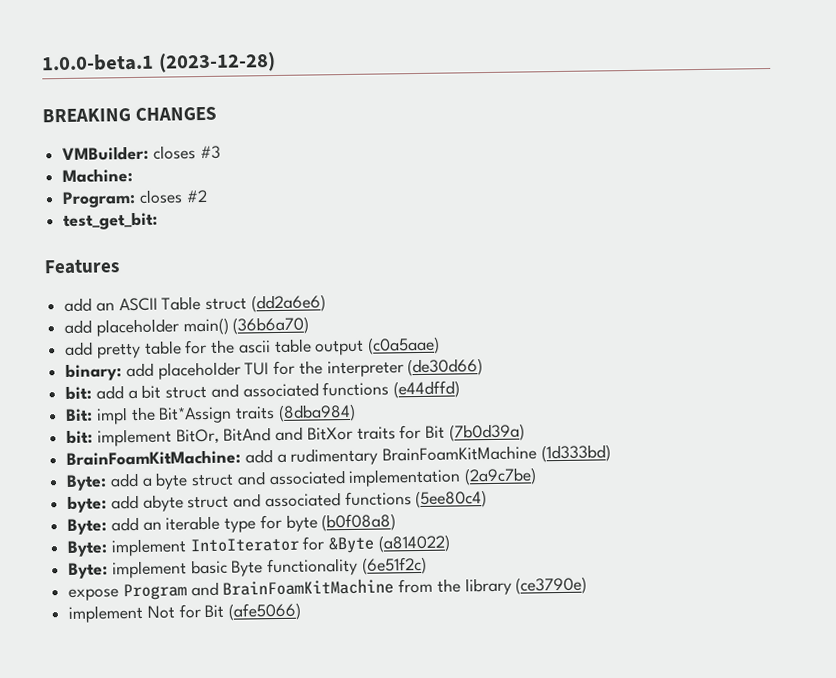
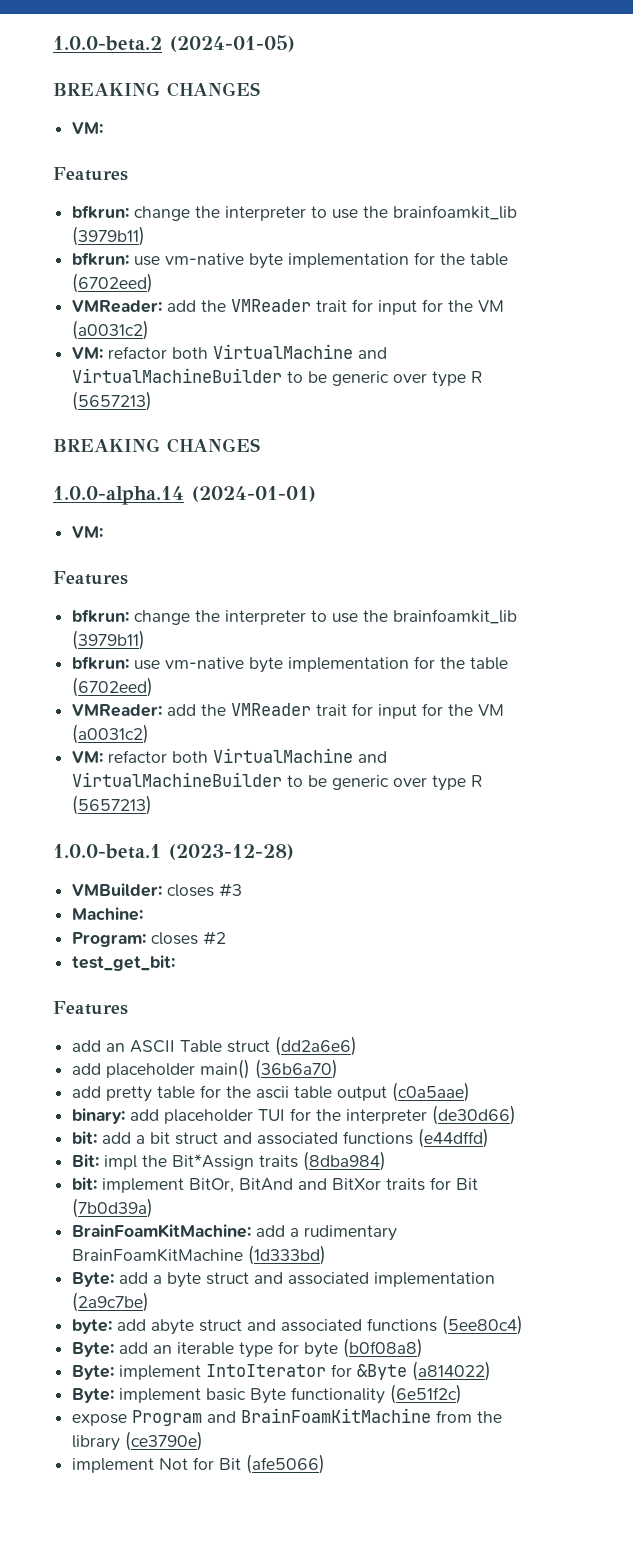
[41,51,276,73] [42,106,218,123] 1.0.0-beta.1 (2023-12-28) // BREAKING CHANGES -> [53,35,295,52] [53,82,260,97] [72,122,104,134] [53,167,128,181] [72,205,518,221] [72,226,146,246] [72,252,509,269] [72,273,154,293] [72,299,505,315] [72,320,150,340] [72,344,388,359] [72,368,484,387] [72,391,153,411] [53,438,260,453] [53,486,316,505] [72,526,104,538] [53,571,128,585] [72,609,518,625] [72,630,146,650] [72,656,509,673] [72,677,154,697] [72,703,505,719] [72,724,150,744] [72,748,388,763] [72,772,484,791] [72,795,153,815] [53,844,294,860] 1.0.0-beta.2 (2024-01-05) // BREAKING CHANGES // VM: // Features // bfkrun: change the interpreter to use the brainfoamkit_lib (3979b11) // bfkrun: use vm-native byte implementation for the table (6702eed) // VMReader: add the VMReader trait for input for the VM (a0031c2) // VM: refactor both VirtualMachine and VirtualMachineBuilder to be generic over type R (5657213) // BREAKING CHANGES // 1.0.0-alpha.14 (2024-01-01) // VM: // Features // bfkrun: change the interpreter to use the brainfoamkit_lib (3979b11) // bfkrun: use vm-native byte implementation for the table (6702eed) // VMReader: add the VMReader trait for input for the VM (a0031c2) // VM: refactor both VirtualMachine and VirtualMachineBuilder to be generic over type R (5657213) // 1.0.0-beta.1 (2023-12-28)

